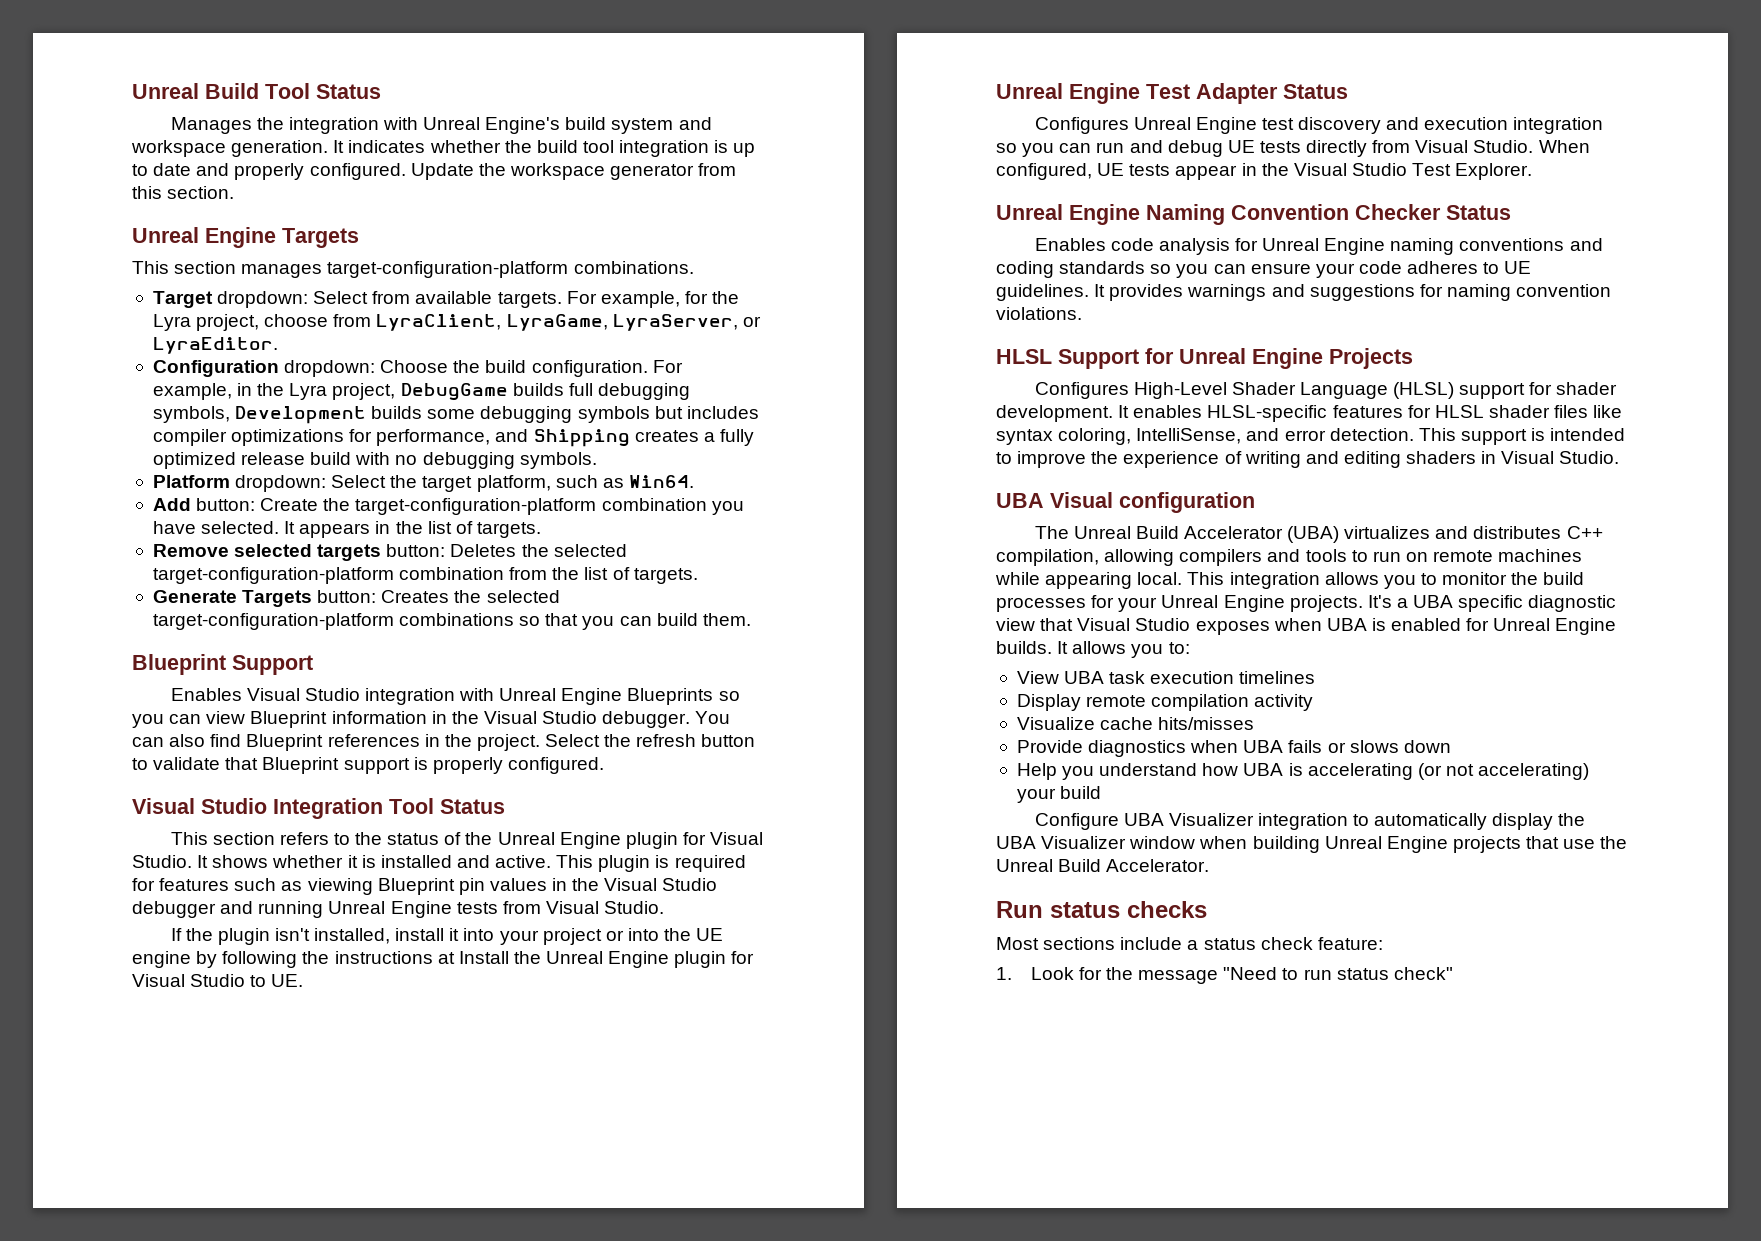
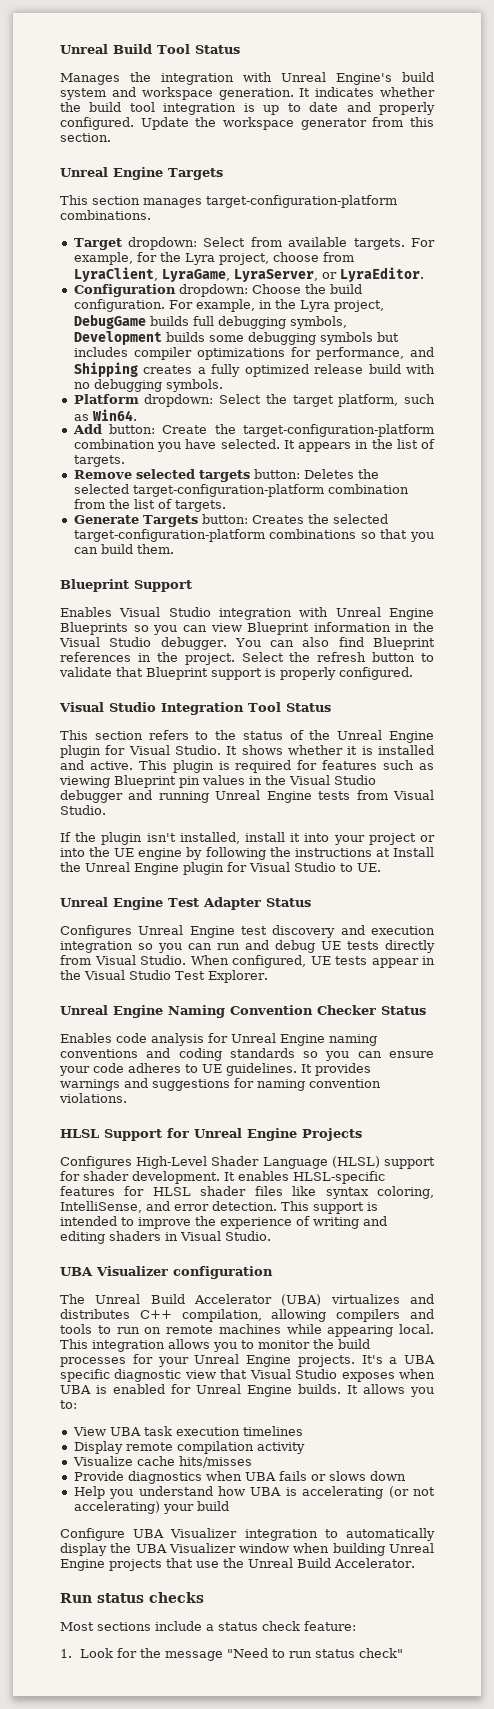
[1050,492,1113,508] Visual -> [96,1266,168,1276] Visualizer

